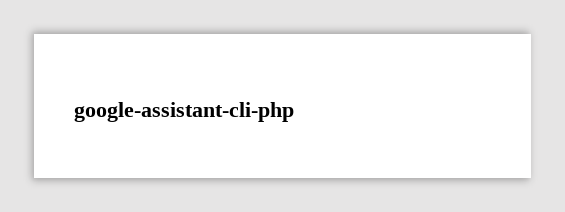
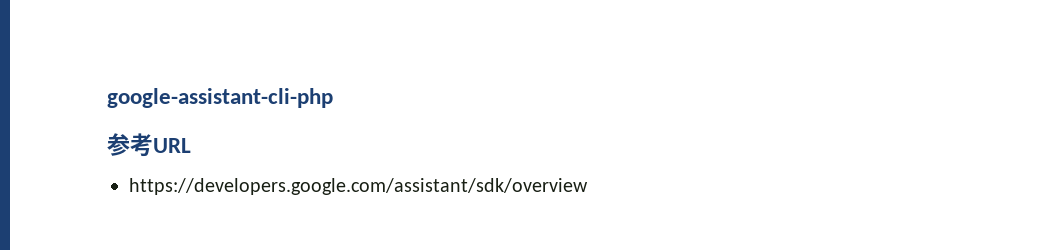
(294, 112) none -> [107,133,191,157] [129,178,588,195] // 参考URL // https://developers.google.com/assistant/sdk/overview

